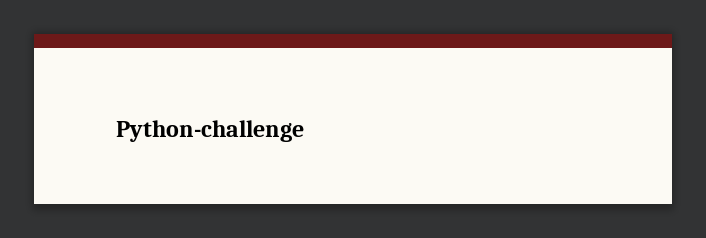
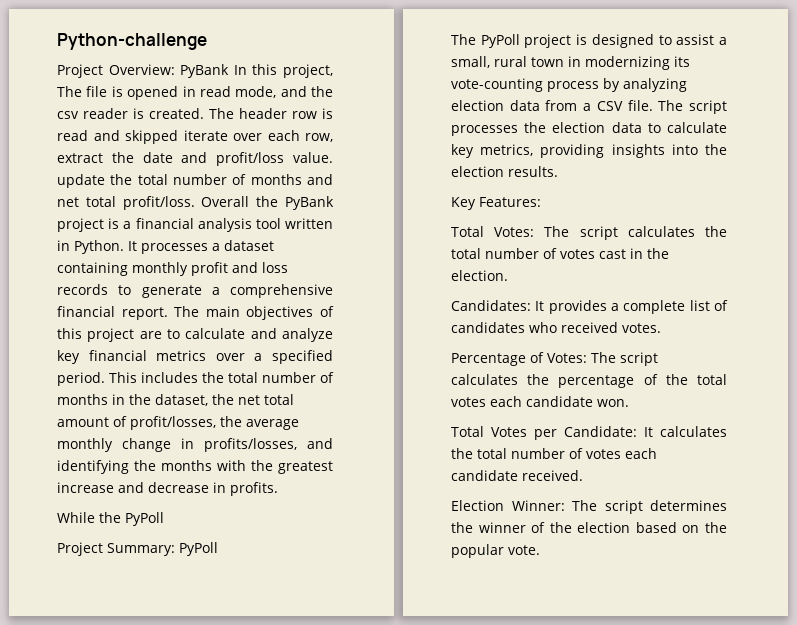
(304, 131) none -> [57,64,333,78] [57,86,333,100] [57,108,333,119] [57,130,333,144] [57,152,333,166] [57,174,333,188] [57,196,334,210] [57,218,333,232] [57,240,274,254] [57,262,288,276] [57,284,333,298] [57,306,334,320] [57,328,333,342] [57,350,333,364] [57,372,334,386] [57,394,294,406] [57,416,299,430] [57,438,333,452] [57,460,333,474] [57,482,278,496] [57,512,164,526] [57,542,218,556] [451,34,727,48] [451,56,690,70] [451,78,687,92] [451,100,727,114] [451,122,727,136] [451,144,727,158] [451,166,558,177] [451,197,541,210] [451,226,727,240] [451,248,669,259] [451,270,508,281] [451,300,728,314] [451,322,661,333] [451,352,658,366] [451,374,727,388] [451,396,629,407] [451,426,727,440] [451,448,657,459] [451,470,583,481] [451,500,727,514] [451,522,727,533] [451,544,540,558] // Project Overview: PyBank In this project, The file is opened in read mode, and the csv reader is created. The header row is read and skipped iterate over each row, extract the date and profit/loss value. update the total number of months and net total profit/loss. Overall the PyBank project is a financial analysis tool written in Python. It processes a dataset containing monthly profit and loss records to generate a comprehensive financial report. The main objectives of this project are to calculate and analyze key financial metrics over a specified period. This includes the total number of months in the dataset, the net total amount of profit/losses, the average monthly change in profits/losses, and identifying the months with the greatest increase and decrease in profits. // While the PyPoll // Project Summary: PyPoll // The PyPoll project is designed to assist a small, rural town in modernizing its vote-counting process by analyzing election data from a CSV file. The script processes the election data to calculate key metrics, providing insights into the election results. // Key Features: // Total Votes: The script calculates the total number of votes cast in the election. // Candidates: It provides a complete list of candidates who received votes. // Percentage of Votes: The script calculates the percentage of the total votes each candidate won. // Total Votes per Candidate: It calculates the total number of votes each candidate received. // Election Winner: The script determines the winner of the election based on the popular vote.

